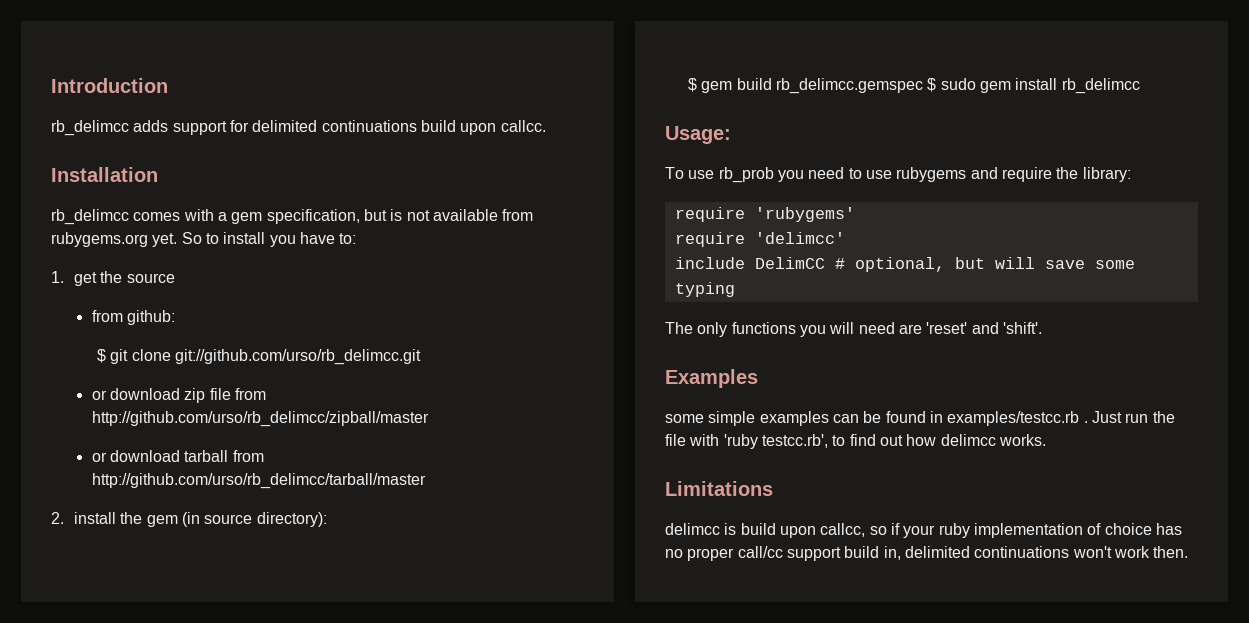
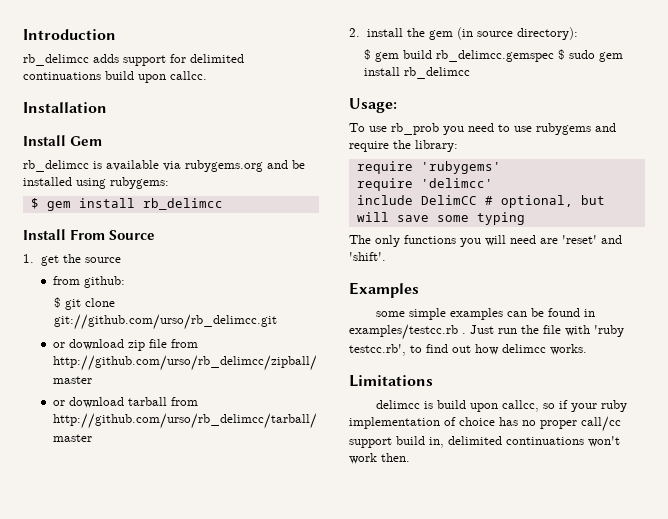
[51,209,534,225] [51,232,357,247] // rb_delimcc comes with a gem specification, but is not available from rubygems.org yet. So to install you have to: -> [23,135,103,146] [23,160,305,172] [23,177,169,189] [30,198,223,211] [23,229,156,240] // Install Gem // rb_delimcc is available via rubygems.org and be installed using rubygems: // $ gem install rb_delimcc // Install From Source

